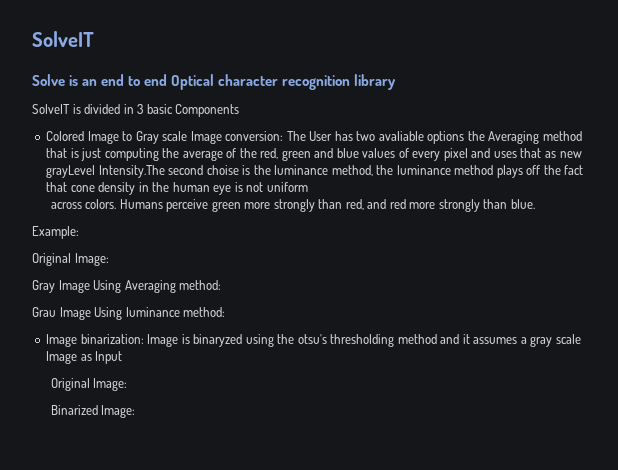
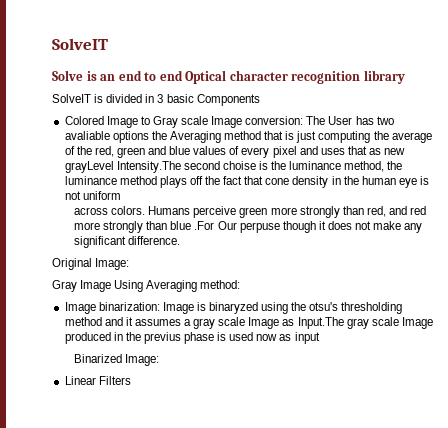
[510,199,535,209] [32,226,79,239] blue. // Example: -> [170,221,423,233] [74,236,181,248] blue .For Our perpuse though it does not make any significant difference.
[32,307,226,320] // Grau Image Using luminance method: -> (241, 284) none
[95,351,123,364] [50,378,128,391] Input // Original Image: -> [297,317,433,329] [64,332,320,344] Input.The gray scale Image produced in the previus phase is used now as input
(136, 411) none -> [64,376,131,385] // Linear Filters

